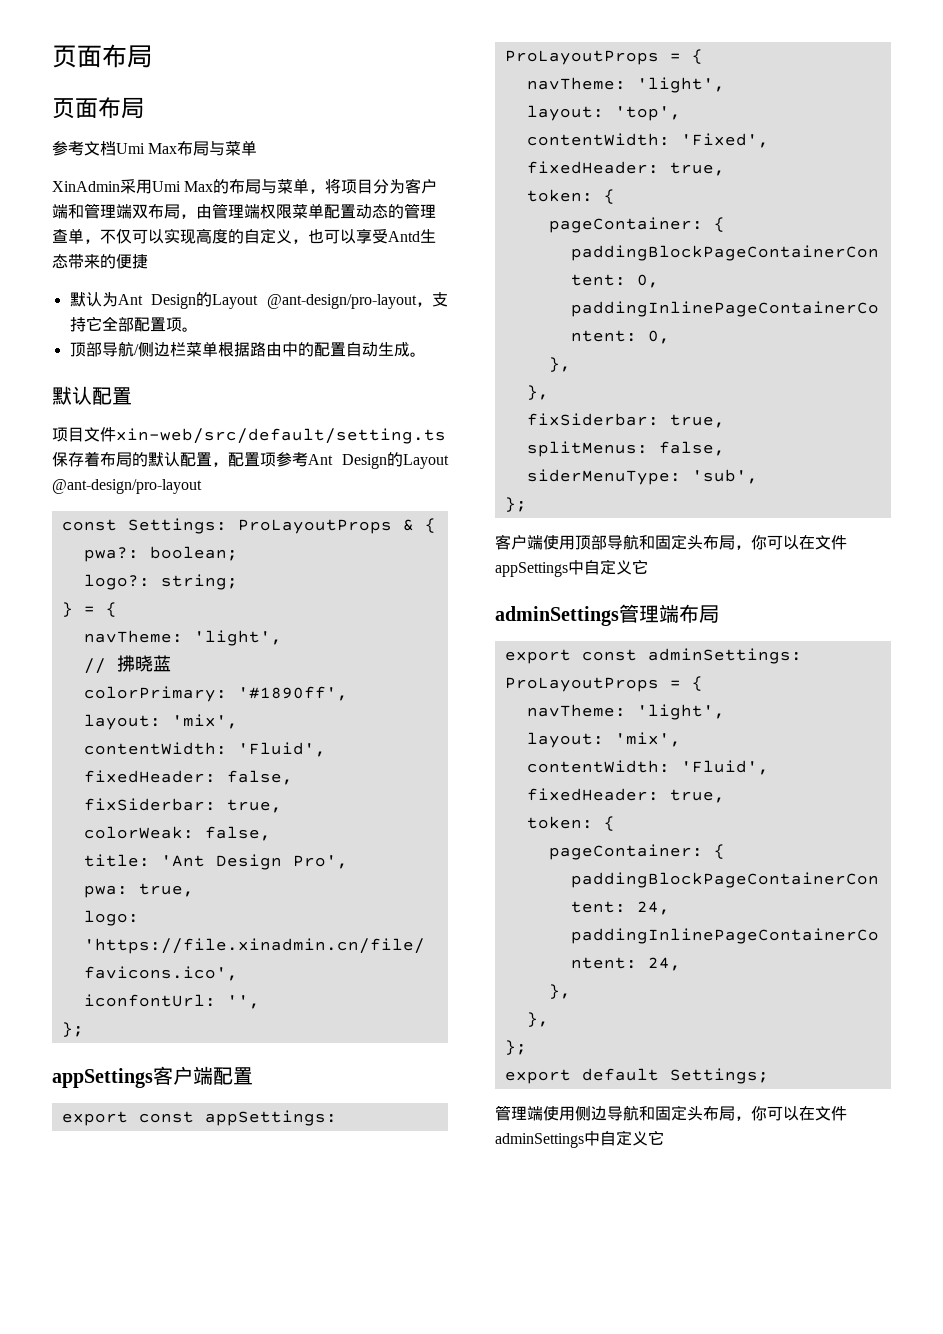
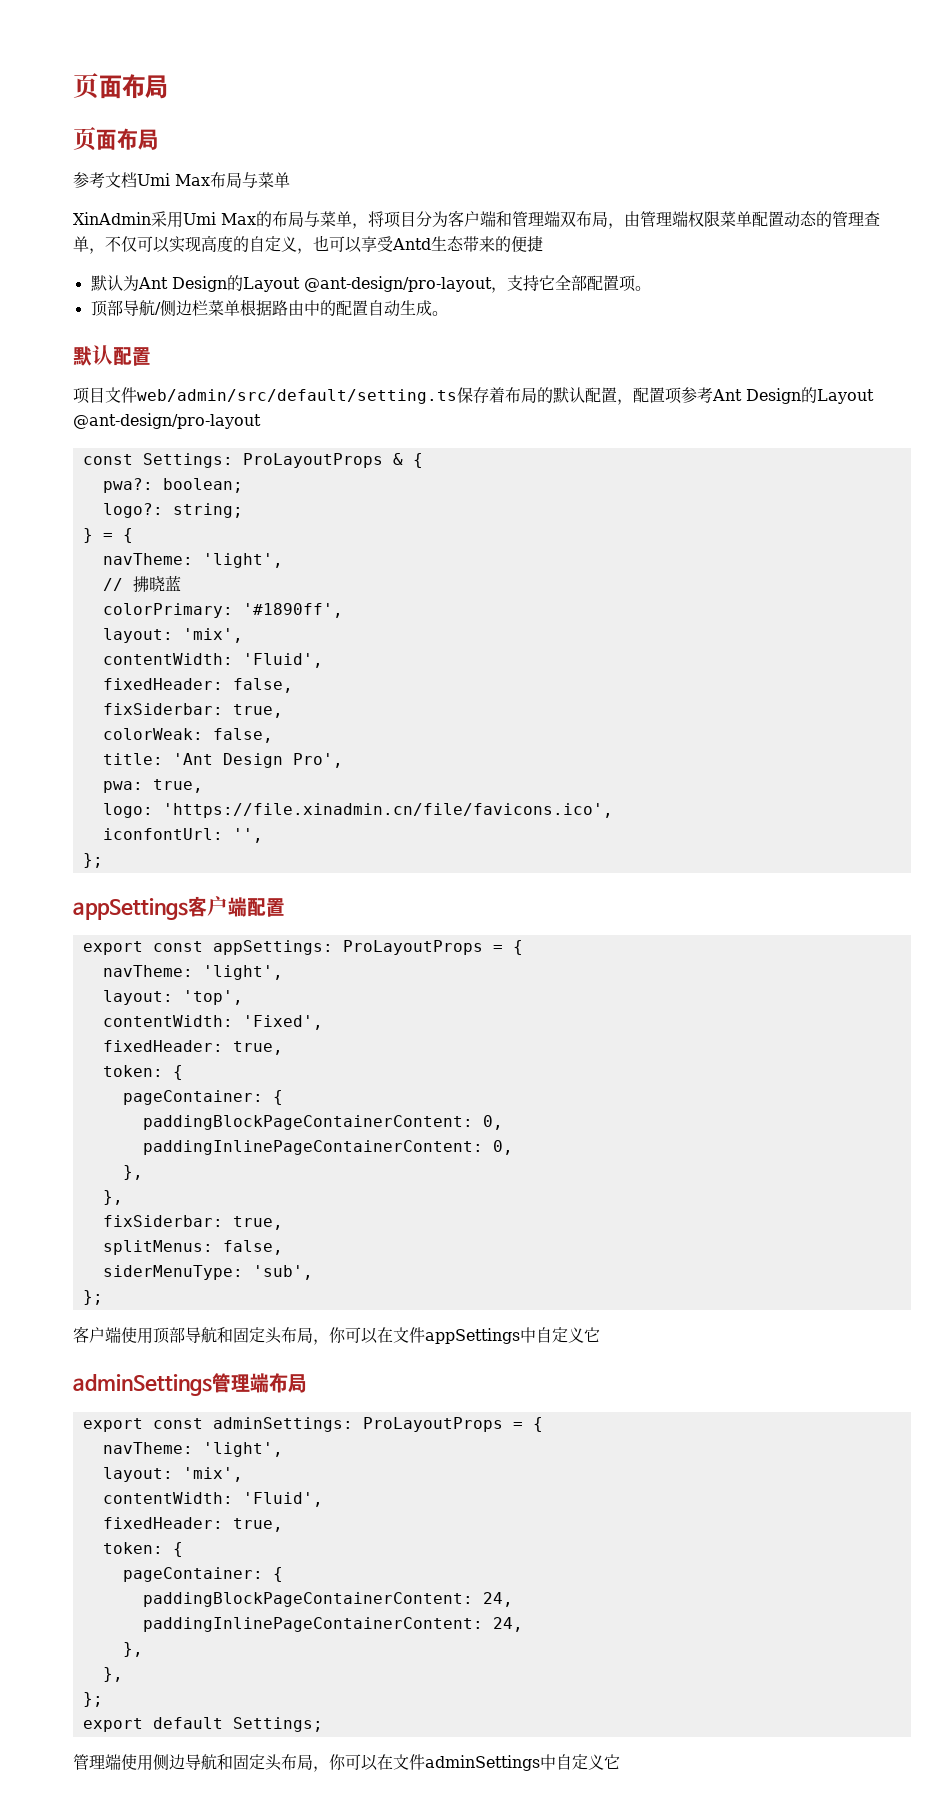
[116,428,446,444] xin-web/src/default/setting.ts -> [137,389,457,404] web/admin/src/default/setting.ts

